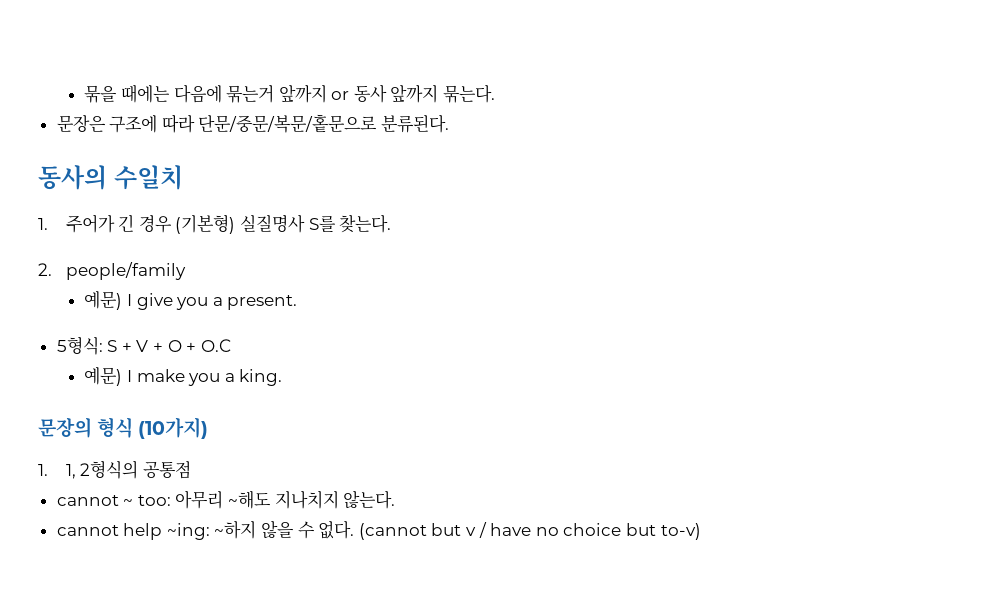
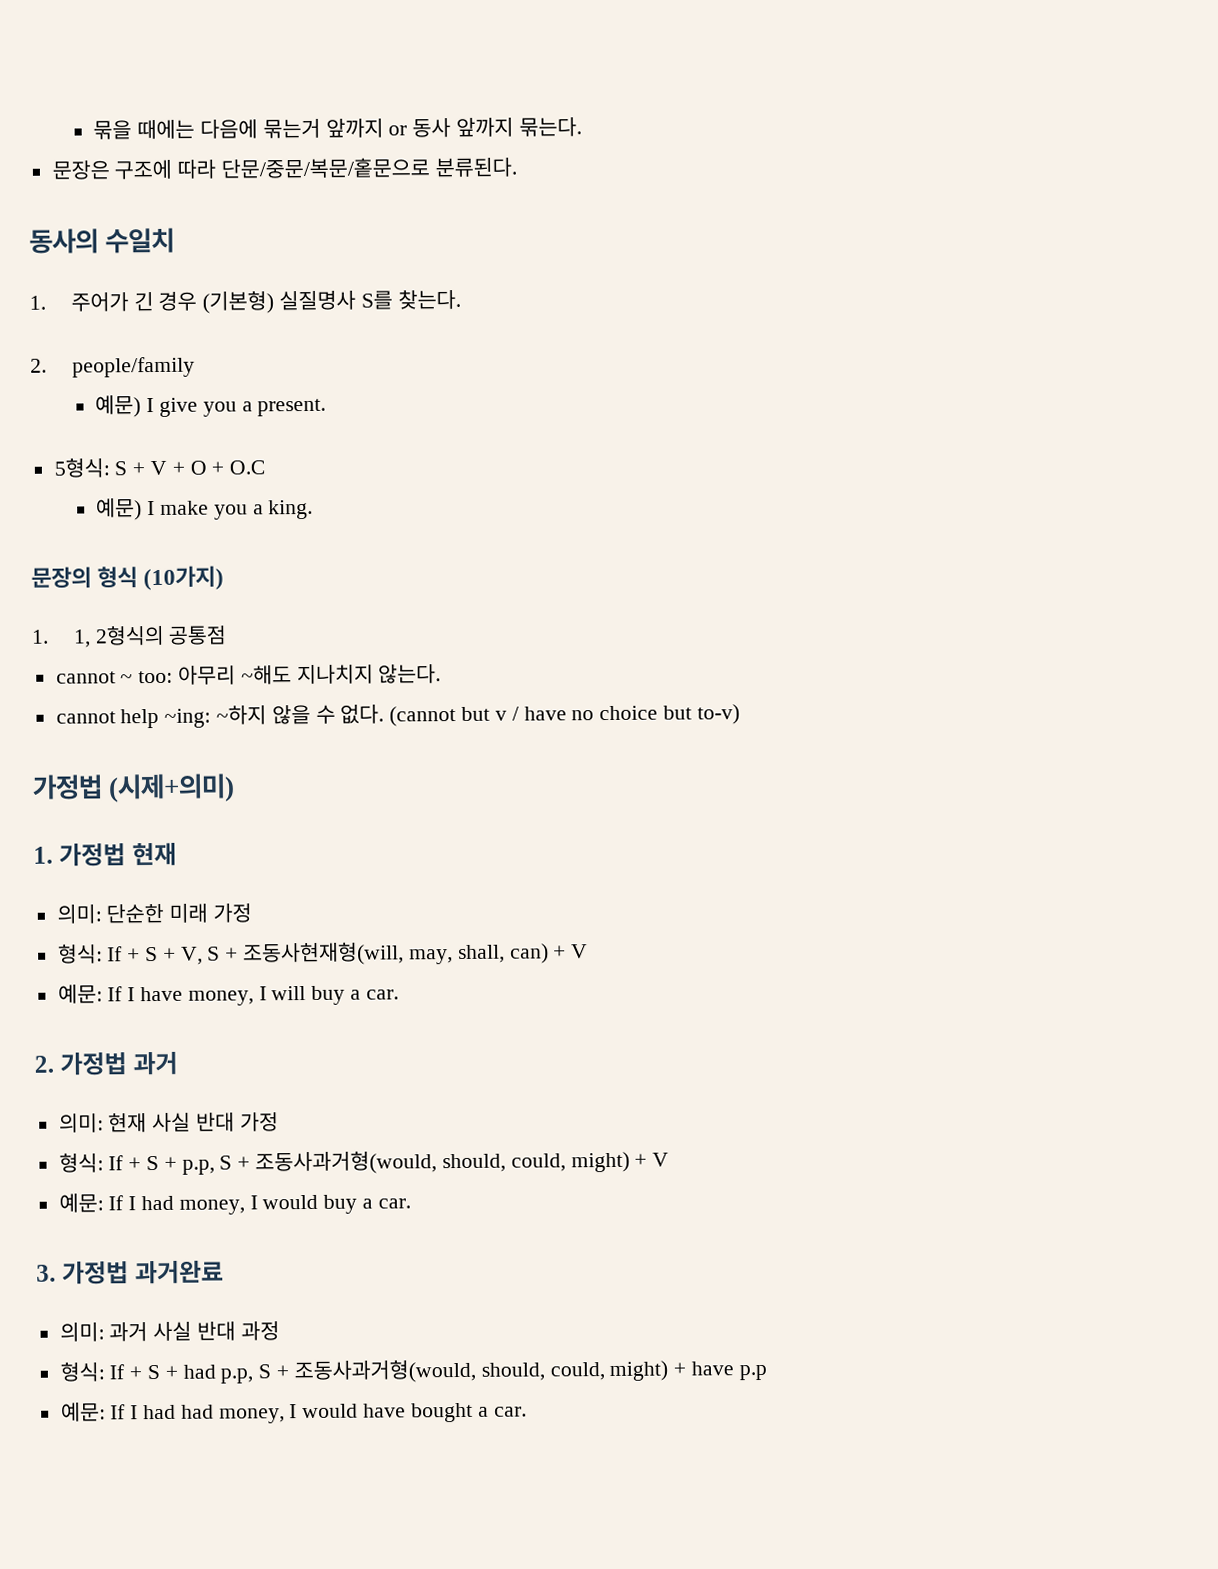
(701, 531) none -> [32,773,236,803] [33,842,177,867] [56,903,253,924] [57,941,589,966] [57,984,399,1006] [34,1051,178,1076] [58,1112,279,1133] [58,1150,670,1175] [58,1193,411,1215] [36,1260,224,1285] [59,1321,280,1342] [59,1358,767,1384] [60,1402,527,1424] // 가정법 (시제+의미) // 1. 가정법 현재 // 의미: 단순한 미래 가정 // 형식: If + S + V, S + 조동사현재형(will, may, shall, can) + V // 예문: If I have money, I will buy a car. // 2. 가정법 과거 // 의미: 현재 사실 반대 가정 // 형식: If + S + p.p, S + 조동사과거형(would, should, could, might) + V // 예문: If I had money, I would buy a car. // 3. 가정법 과거완료 // 의미: 과거 사실 반대 과정 // 형식: If + S + had p.p, S + 조동사과거형(would, should, could, might) + have p.p // 예문: If I had had money, I would have bought a car.

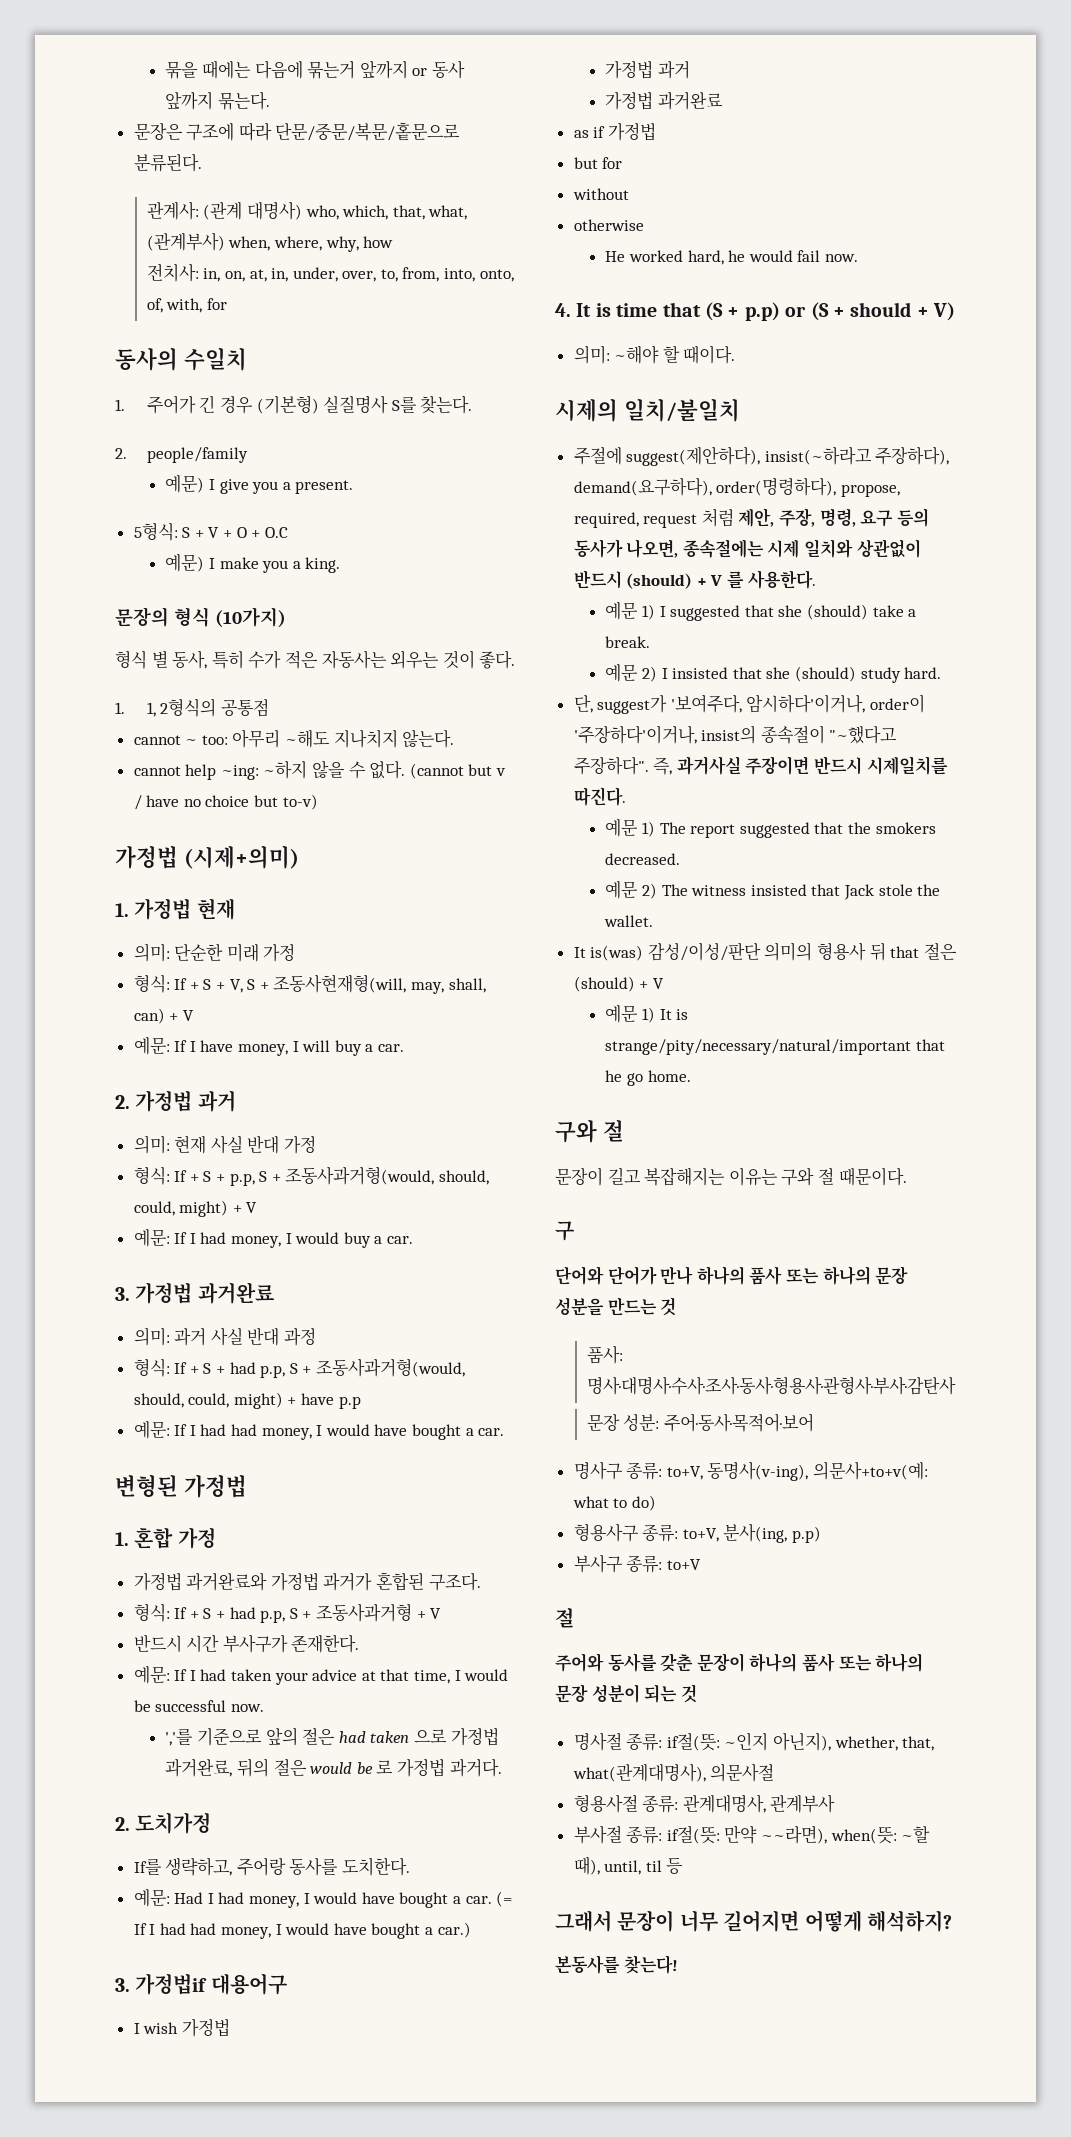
(517, 167) none -> [146,201,468,220] [146,232,394,252] [146,263,514,282] [146,298,227,313] // 관계사: (관계 대명사) who, which, that, what, (관계부사) when, where, why, how // 전치사: in, on, at, in, under, over, to, from, into, onto, of, with, for
(225, 578) none -> [115,650,516,669] // 형식 별 동사, 특히 수가 적은 자동사는 외우는 것이 좋다.
(527, 1411) none -> [115,1474,247,1498] [115,1527,216,1549] [133,1572,481,1591] [133,1603,442,1623] [133,1634,360,1653] [133,1666,509,1685] [133,1700,264,1712] [165,1727,499,1746] [165,1758,502,1777] [115,1812,212,1834] [133,1857,411,1876] [133,1889,513,1908] [133,1922,471,1939] [115,1973,287,1995] [133,2019,230,2037] [605,61,691,79] [605,92,724,110] [573,123,656,141] [573,157,623,169] [572,188,629,200] [573,219,644,231] [605,250,859,265] [555,302,956,321] [573,345,736,364] [555,399,740,422] [573,446,950,466] [573,477,900,497] [573,508,929,528] [573,539,921,558] [573,570,816,589] [605,602,917,621] [605,636,651,648] [605,664,942,683] [573,694,926,714] [573,725,898,744] [573,756,948,775] [573,787,626,806] [605,819,936,838] [605,853,681,865] [605,881,941,900] [604,915,654,927] [573,942,957,961] [573,976,664,992] [605,1005,689,1023] [605,1039,946,1055] [605,1070,691,1086] [555,1120,624,1143] [555,1167,907,1186] [555,1221,574,1241] [555,1266,909,1285] [555,1297,677,1316] [586,1345,623,1364] [586,1376,956,1395] [586,1413,814,1432] [573,1461,929,1481] [572,1495,656,1511] [573,1523,822,1543] [573,1554,701,1573] [555,1608,574,1628] [555,1653,924,1672] [555,1684,697,1703] [573,1732,935,1751] [572,1763,775,1782] [573,1794,836,1813] [573,1825,931,1844] [573,1856,684,1875] [555,1910,952,1932] [555,1955,678,1974] // 변형된 가정법 // 1. 혼합 가정 // 가정법 과거완료와 가정법 과거가 혼합된 구조다. // 형식: If + S + had p.p, S + 조동사과거형 + V // 반드시 시간 부사구가 존재한다. // 예문: If I had taken your advice at that time, I would be successful now. // ','를 기준으로 앞의 절은 had taken 으로 가정법 과거완료, 뒤의 절은 would be 로 가정법 과거다. // 2. 도치가정 // If를 생략하고, 주어랑 동사를 도치한다. // 예문: Had I had money, I would have bought a car. (= If I had had money, I would have bought a car.) // 3. 가정법if 대용어구 // I wish 가정법 // 가정법 과거 // 가정법 과거완료 // as if 가정법 // but for // without // otherwise // He worked hard, he would fail now. // 4. It is time that (S + p.p) or (S + should + V) // 의미: ~해야 할 때이다. // 시제의 일치/불일치 // 주절에 suggest(제안하다), insist(~하라고 주장하다), demand(요구하다), order(명령하다), propose, required, request 처럼 제안, 주장, 명령, 요구 등의 동사가 나오면, 종속절에는 시제 일치와 상관없이 반드시 (should) + V 를 사용한다. // 예문 1) I suggested that she (should) take a break. // 예문 2) I insisted that she (should) study hard. // 단, suggest가 '보여주다, 암시하다'이거나, order이 '주장하다'이거나, insist의 종속절이 "~했다고 주장하다". 즉, 과거사실 주장이면 반드시 시제일치를 따진다. // 예문 1) The report suggested that the smokers decreased. // 예문 2) The witness insisted that Jack stole the wallet. // It is(was) 감성/이성/판단 의미의 형용사 뒤 that 절은 (should) + V // 예문 1) It is strange/pity/necessary/natural/important that he go home. // 구와 절 // 문장이 길고 복잡해지는 이유는 구와 절 때문이다. // 구 // 단어와 단어가 만나 하나의 품사 또는 하나의 문장 성분을 만드는 것 // 품사: 명사·대명사·수사·조사·동사·형용사·관형사·부사·감탄사 // 문장 성분: 주어·동사·목적어·보어 // 명사구 종류: to+V, 동명사(v-ing), 의문사+to+v(예: what to do) // 형용사구 종류: to+V, 분사(ing, p.p) // 부사구 종류: to+V // 절 // 주어와 동사를 갖춘 문장이 하나의 품사 또는 하나의 문장 성분이 되는 것 // 명사절 종류: if절(뜻: ~인지 아닌지), whether, that, what(관계대명사), 의문사절 // 형용사절 종류: 관계대명사, 관계부사 // 부사절 종류: if절(뜻: 만약 ~~라면), when(뜻: ~할 때), until, til 등 // 그래서 문장이 너무 길어지면 어떻게 해석하지? // 본동사를 찾는다!

